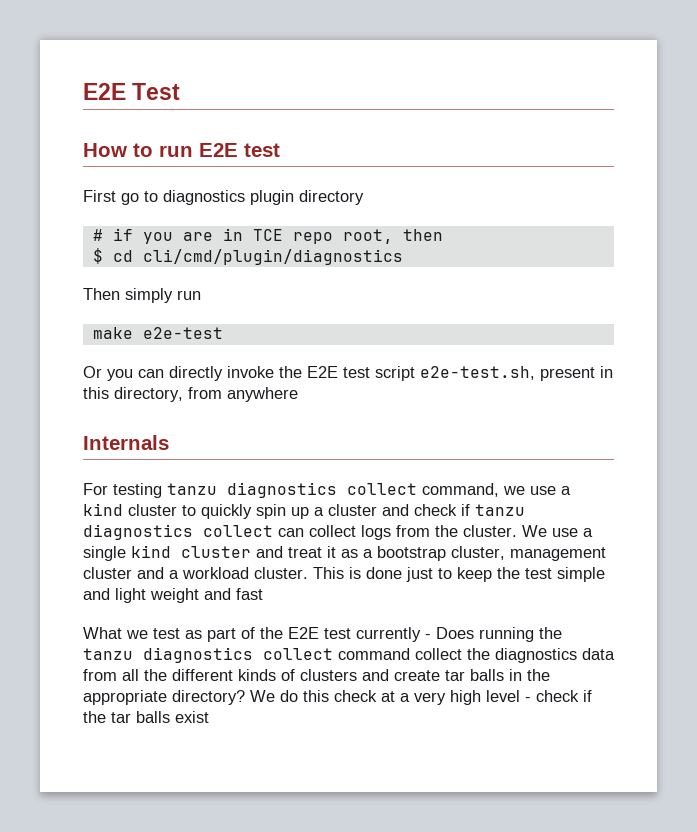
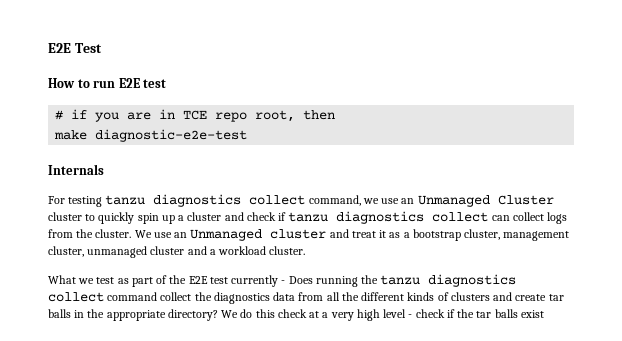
[83,190,364,205] // First go to diagnostics plugin directory -> (167, 83) none
[92,248,403,265] [83,288,201,303] [92,327,223,339] [83,366,613,381] [83,387,298,402] $ cd cli/cmd/plugin/diagnostics // Then simply run // make e2e-test // Or you can directly invoke the E2E test script e2e-test.sh, present in this directory, from anywhere -> [54,129,248,142] make diagnostic-e2e-test
[561,486,571,495] [83,503,123,516] a kind -> [401,195,554,207] an Unmanaged Cluster
[583,528,593,537] [83,545,171,561] a single kind -> [174,229,263,241] an Unmanaged
(606, 554) none -> [48,246,148,258] cluster, unmanaged
[313,567,605,582] [83,588,263,603] This is done just to keep the test simple and light weight and fast -> (306, 250) none

